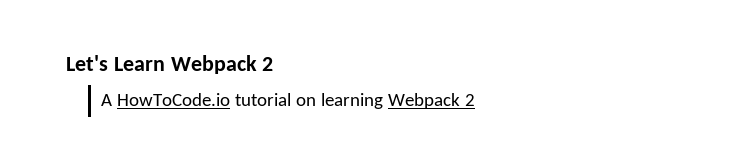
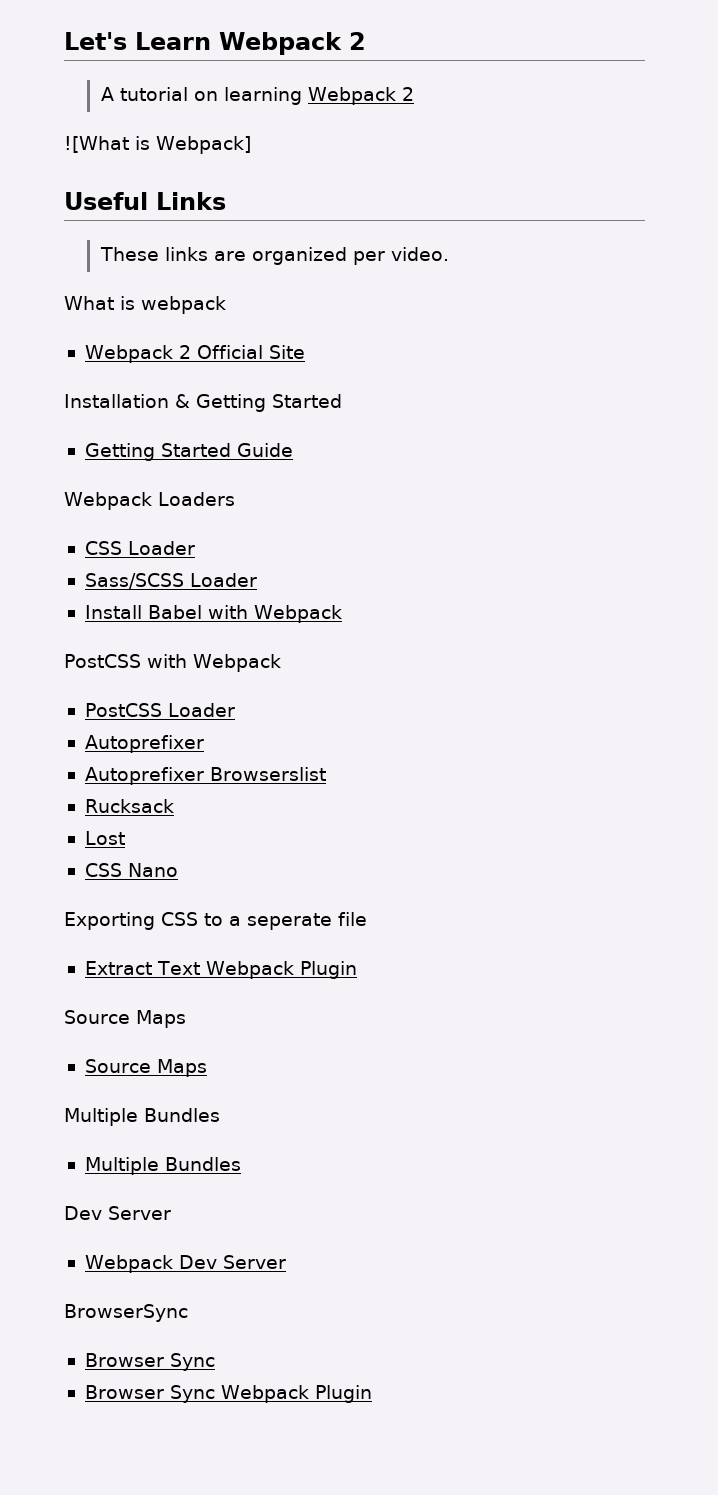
[117,93,231,106] HowToCode.io -> (114, 94) none
(476, 100) none -> [64,136,251,154] [64,192,226,210] [99,247,449,265] [64,296,226,314] [84,345,305,363] [64,394,342,412] [84,443,293,461] [64,492,235,510] [84,541,195,555] [84,573,257,589] [84,605,342,623] [64,654,281,672] [84,703,235,717] [84,735,204,753] [84,767,326,785] [84,799,174,813] [84,831,125,845] [84,863,178,877] [64,912,367,930] [84,961,357,979] [64,1010,186,1028] [84,1059,207,1077] [64,1108,220,1126] [84,1157,241,1175] [64,1206,171,1220] [84,1255,286,1273] [64,1304,188,1322] [84,1353,215,1371] [84,1385,372,1403] // ![What is Webpack] // Useful Links // These links are organized per video. // What is webpack // Webpack 2 Official Site // Installation & Getting Started // Getting Started Guide // Webpack Loaders // CSS Loader // Sass/SCSS Loader // Install Babel with Webpack // PostCSS with Webpack // PostCSS Loader // Autoprefixer // Autoprefixer Browserslist // Rucksack // Lost // CSS Nano // Exporting CSS to a seperate file // Extract Text Webpack Plugin // Source Maps // Source Maps // Multiple Bundles // Multiple Bundles // Dev Server // Webpack Dev Server // BrowserSync // Browser Sync // Browser Sync Webpack Plugin

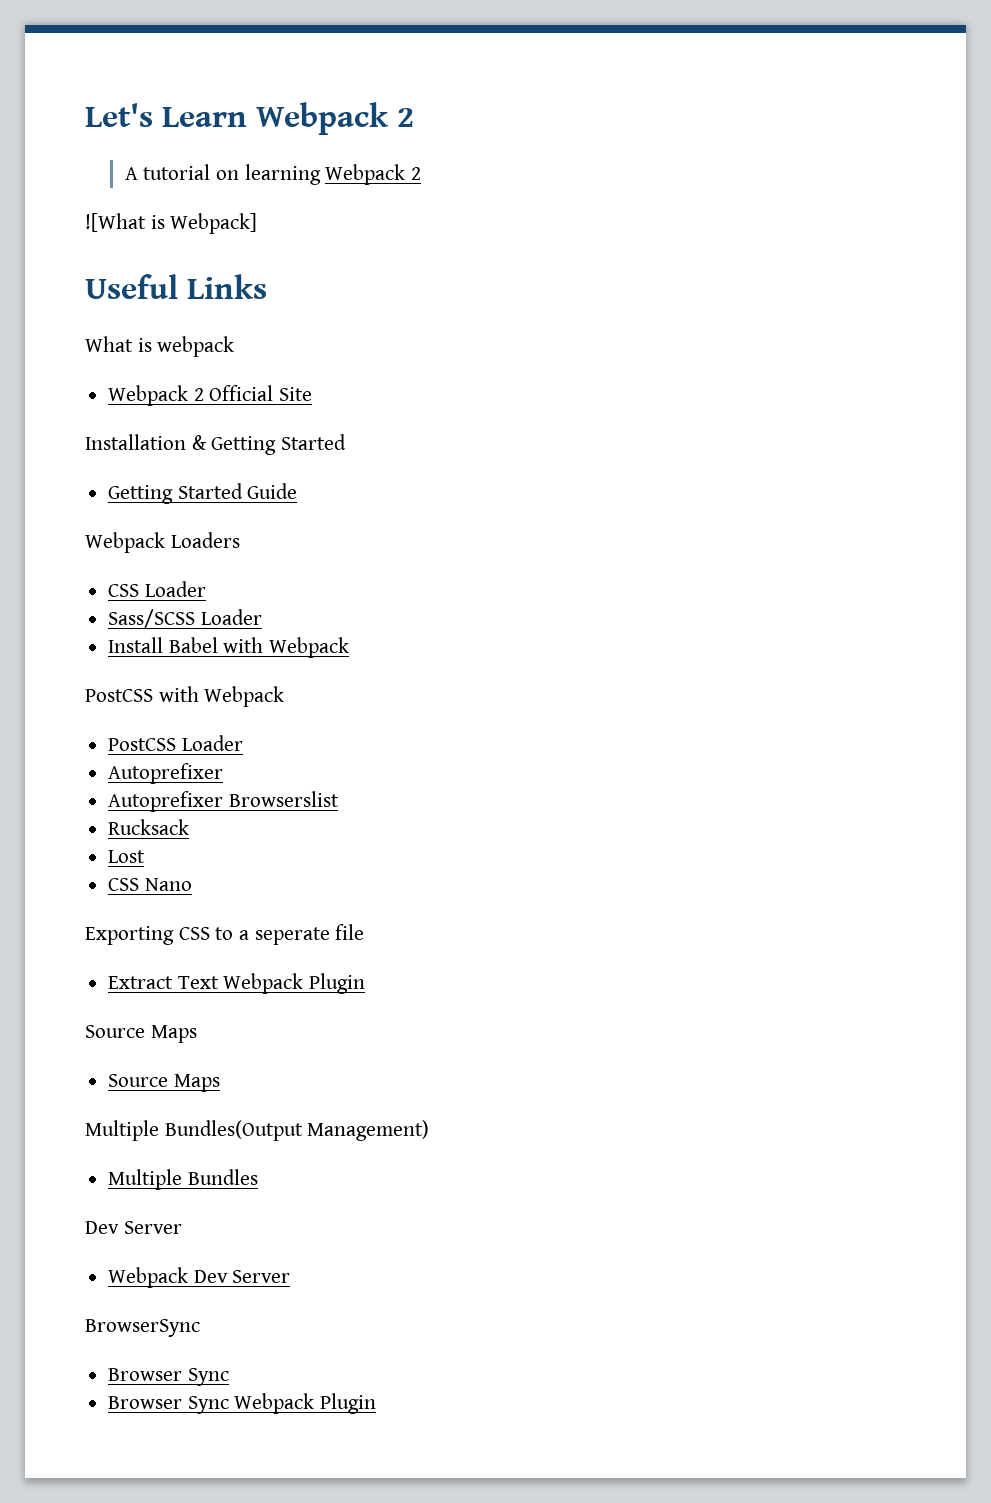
[99,247,449,265] // These links are organized per video. -> (267, 286) none
[144,1108,220,1122] Bundles -> [164,1120,430,1141] Bundles(Output Management)

